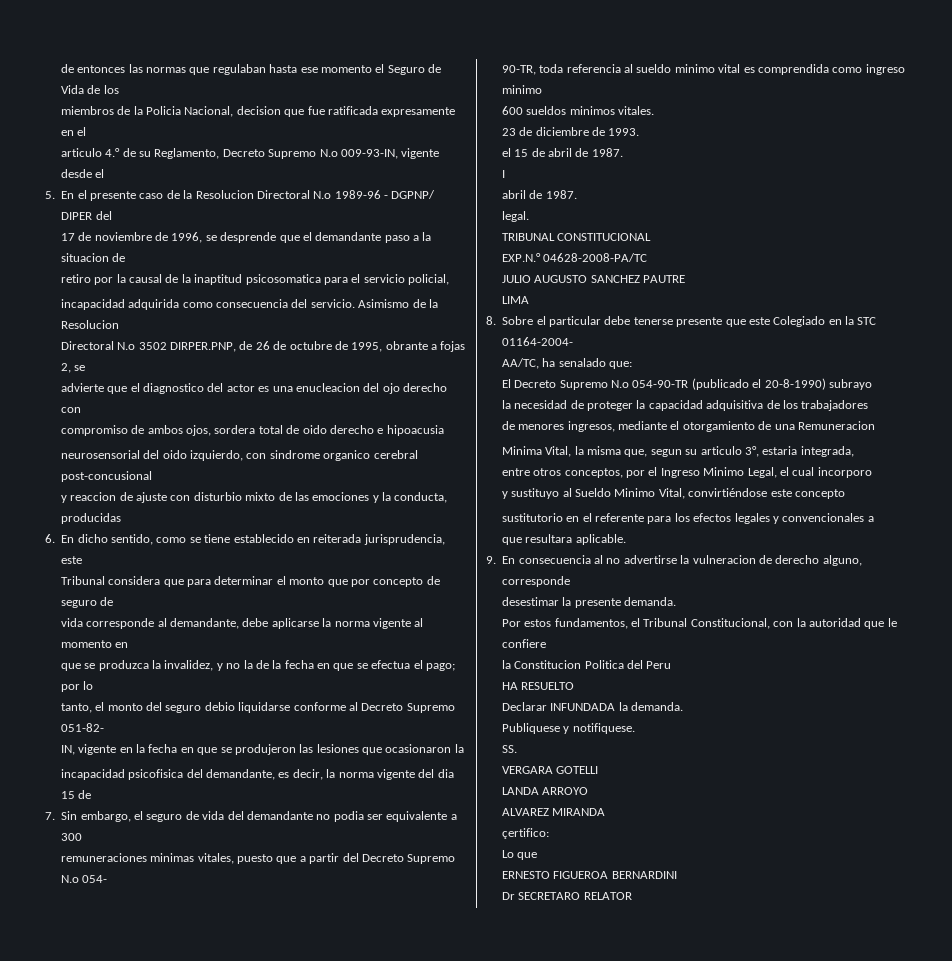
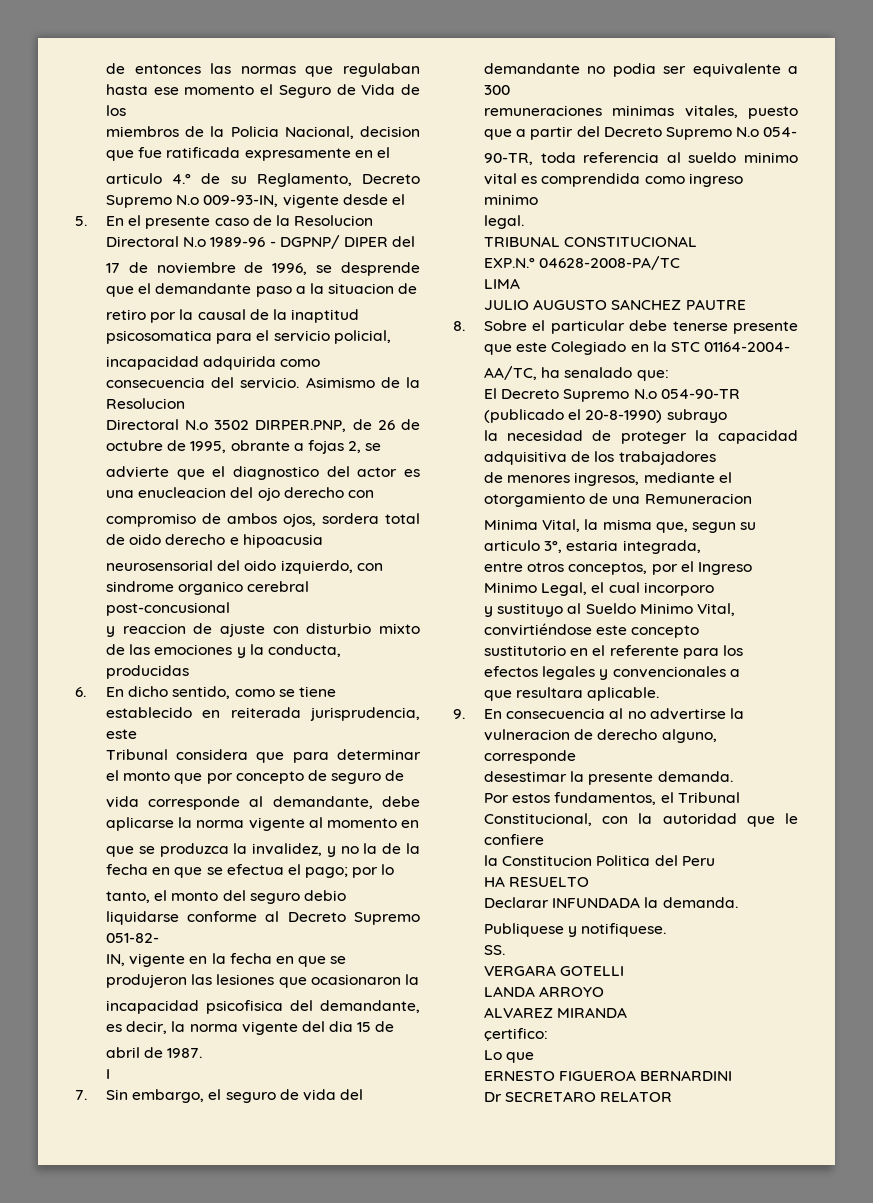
(92, 794) none -> [105,1047,203,1058] [105,1069,110,1079] // abril de 1987. // I
[501,106,655,115] [501,127,640,136] [501,148,623,157] [501,170,505,178] [501,190,577,199] // 600 sueldos minimos vitales. // 23 de diciembre de 1993. // el 15 de abril de 1987. // I // abril de 1987. -> (538, 199) none
(648, 257) none -> [483,278,520,289] // LIMA
[501,296,529,304] // LIMA -> (746, 304) none

